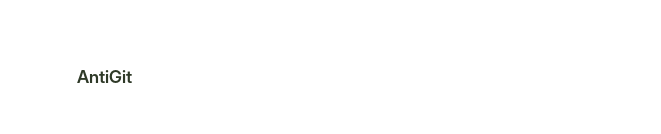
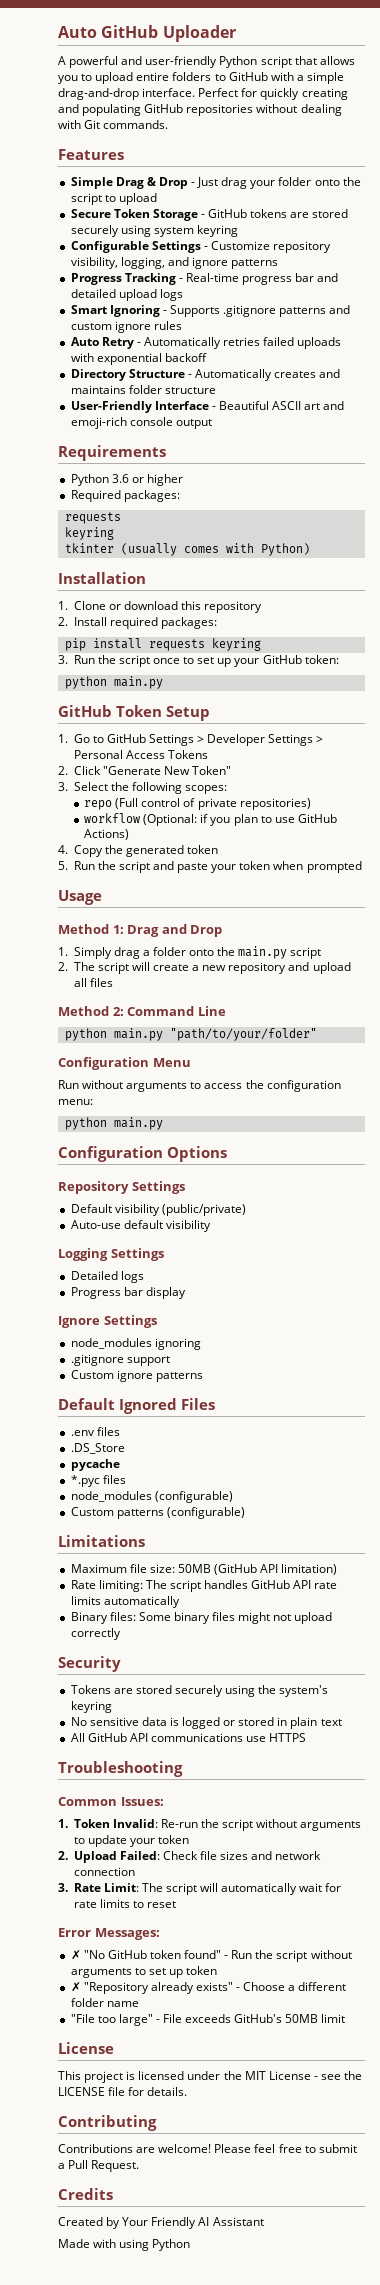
[77,70,132,83] AntiGit -> [58,25,236,42] [58,56,355,68] [58,72,344,84] [58,88,348,100] [58,104,342,116] [58,120,169,129] [58,149,124,160] [70,177,361,189] [70,193,157,205] [70,209,349,221] [70,225,238,237] [70,241,332,253] [70,257,279,269] [70,273,339,285] [70,289,183,301] [70,305,351,317] [70,321,182,333] [70,337,342,349] [70,353,207,365] [70,369,341,381] [70,385,216,394] [70,401,345,413] [70,417,212,429] [58,445,166,461] [70,474,183,486] [70,490,180,502] [64,512,121,524] [64,527,114,540] [64,543,310,556] [58,572,146,584] [58,601,263,613] [58,617,217,629] [64,638,261,651] [58,655,339,667] [64,676,163,689] [58,705,210,721] [58,734,324,746] [73,750,208,759] [58,766,232,775] [58,782,228,794] [84,798,311,810] [84,813,337,826] [84,829,130,840] [58,845,219,857] [58,861,362,873] [58,890,102,905] [58,924,223,937] [58,946,322,959] [58,962,351,974] [73,978,113,987] [58,1006,226,1016] [64,1028,317,1041] [58,1057,191,1070] [58,1080,341,1092] [58,1099,93,1105] [64,1117,163,1130] [58,1146,227,1162] [58,1181,185,1194] [70,1204,246,1216] [70,1220,211,1232] [58,1248,164,1261] [70,1271,144,1283] [70,1287,186,1299] [58,1315,157,1328] [70,1338,201,1350] [70,1354,170,1366] [70,1370,203,1382] [58,1398,215,1414] [70,1427,120,1436] [70,1443,125,1454] [70,1459,120,1471] [70,1475,126,1487] [70,1491,233,1503] [70,1507,245,1519] [58,1535,145,1547] [70,1564,338,1575] [70,1580,338,1592] [70,1596,180,1608] [70,1612,333,1624] [70,1628,121,1640] [58,1656,121,1672] [70,1685,329,1697] [70,1701,112,1713] [70,1717,342,1729] [70,1733,307,1742] [58,1761,183,1777] [58,1797,164,1806] [58,1819,362,1831] [73,1835,190,1847] [58,1851,322,1863] [73,1867,135,1876] [58,1883,342,1895] [73,1899,177,1908] [58,1928,160,1940] [70,1950,352,1962] [70,1966,218,1978] [70,1982,347,1994] [70,1998,139,2007] [70,2014,346,2026] [58,2042,114,2054] [58,2071,363,2083] [58,2087,188,2096] [58,2115,157,2131] [58,2144,357,2153] [58,2160,140,2172] [58,2188,113,2200] [58,2217,264,2229] [58,2239,191,2251] Auto GitHub Uploader // A powerful and user-friendly Python script that allows you to upload entire folders to GitHub with a simple drag-and-drop interface. Perfect for quickly creating and populating GitHub repositories without dealing with Git commands. // Features // Simple Drag & Drop - Just drag your folder onto the script to upload // Secure Token Storage - GitHub tokens are stored securely using system keyring // Configurable Settings - Customize repository visibility, logging, and ignore patterns // Progress Tracking - Real-time progress bar and detailed upload logs // Smart Ignoring - Supports .gitignore patterns and custom ignore rules // Auto Retry - Automatically retries failed uploads with exponential backoff // Directory Structure - Automatically creates and maintains folder structure // User-Friendly Interface - Beautiful ASCII art and emoji-rich console output // Requirements // Python 3.6 or higher // Required packages: // requests // keyring // tkinter (usually comes with Python) // Installation // 1. Clone or download this repository // 2. Install required packages: // pip install requests keyring // 3. Run the script once to set up your GitHub token: // python main.py // GitHub Token Setup // 1. Go to GitHub Settings > Developer Settings > Personal Access Tokens // 2. Click "Generate New Token" // 3. Select the following scopes: // repo (Full control of private repositories) // workflow (Optional: if you plan to use GitHub Actions) // 4. Copy the generated token // 5. Run the script and paste your token when prompted // Usage // Method 1: Drag and Drop // 1. Simply drag a folder onto the main.py script // 2. The script will create a new repository and upload all files // Method 2: Command Line // python main.py "path/to/your/folder" // Configuration Menu // Run without arguments to access the configuration menu: // python main.py // Configuration Options // Repository Settings // Default visibility (public/private) // Auto-use default visibility // Logging Settings // Detailed logs // Progress bar display // Ignore Settings // node_modules ignoring // .gitignore support // Custom ignore patterns // Default Ignored Files // .env files // .DS_Store // pycache // *.pyc files // node_modules (configurable) // Custom patterns (configurable) // Limitations // Maximum file size: 50MB (GitHub API limitation) // Rate limiting: The script handles GitHub API rate limits automatically // Binary files: Some binary files might not upload correctly // Security // Tokens are stored securely using the system's keyring // No sensitive data is logged or stored in plain text // All GitHub API communications use HTTPS // Troubleshooting // Common Issues: // 1. Token Invalid: Re-run the script without arguments to update your token // 2. Upload Failed: Check file sizes and network connection // 3. Rate Limit: The script will automatically wait for rate limits to reset // Error Messages: // ✗ "No GitHub token found" - Run the script without arguments to set up token // ✗ "Repository already exists" - Choose a different folder name // "File too large" - File exceeds GitHub's 50MB limit // License // This project is licensed under the MIT License - see the LICENSE file for details. // Contributing // Contributions are welcome! Please feel free to submit a Pull Request. // Credits // Created by Your Friendly AI Assistant // Made with using Python

